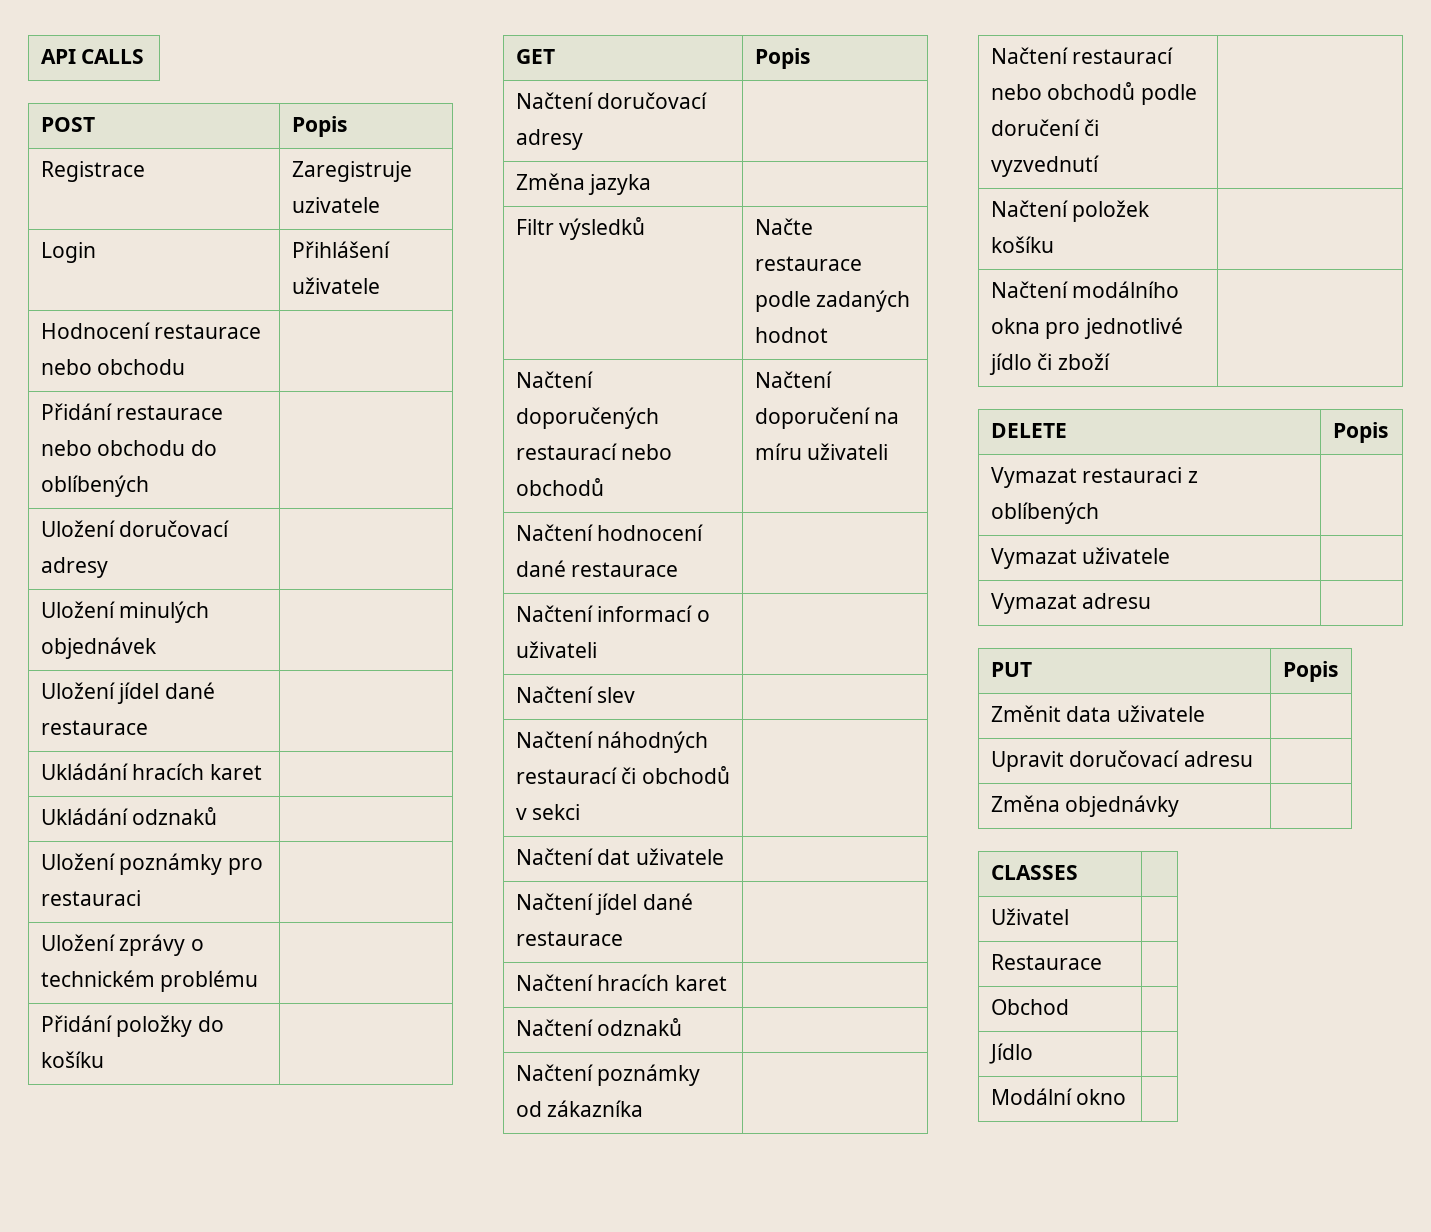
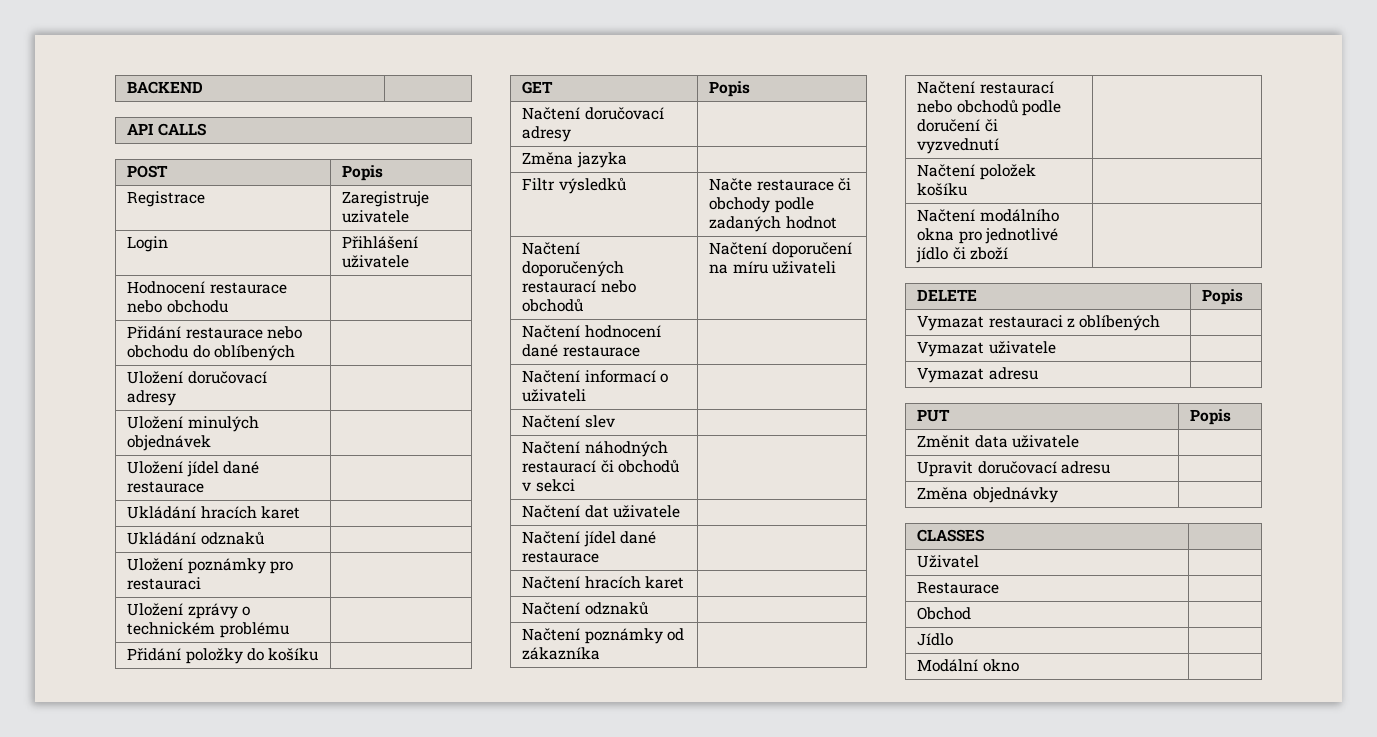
(40, 56) none -> [127,81,204,94] BACKEND | //
(862, 263) none -> [837,178,851,191] [709,197,771,213] či obchody

